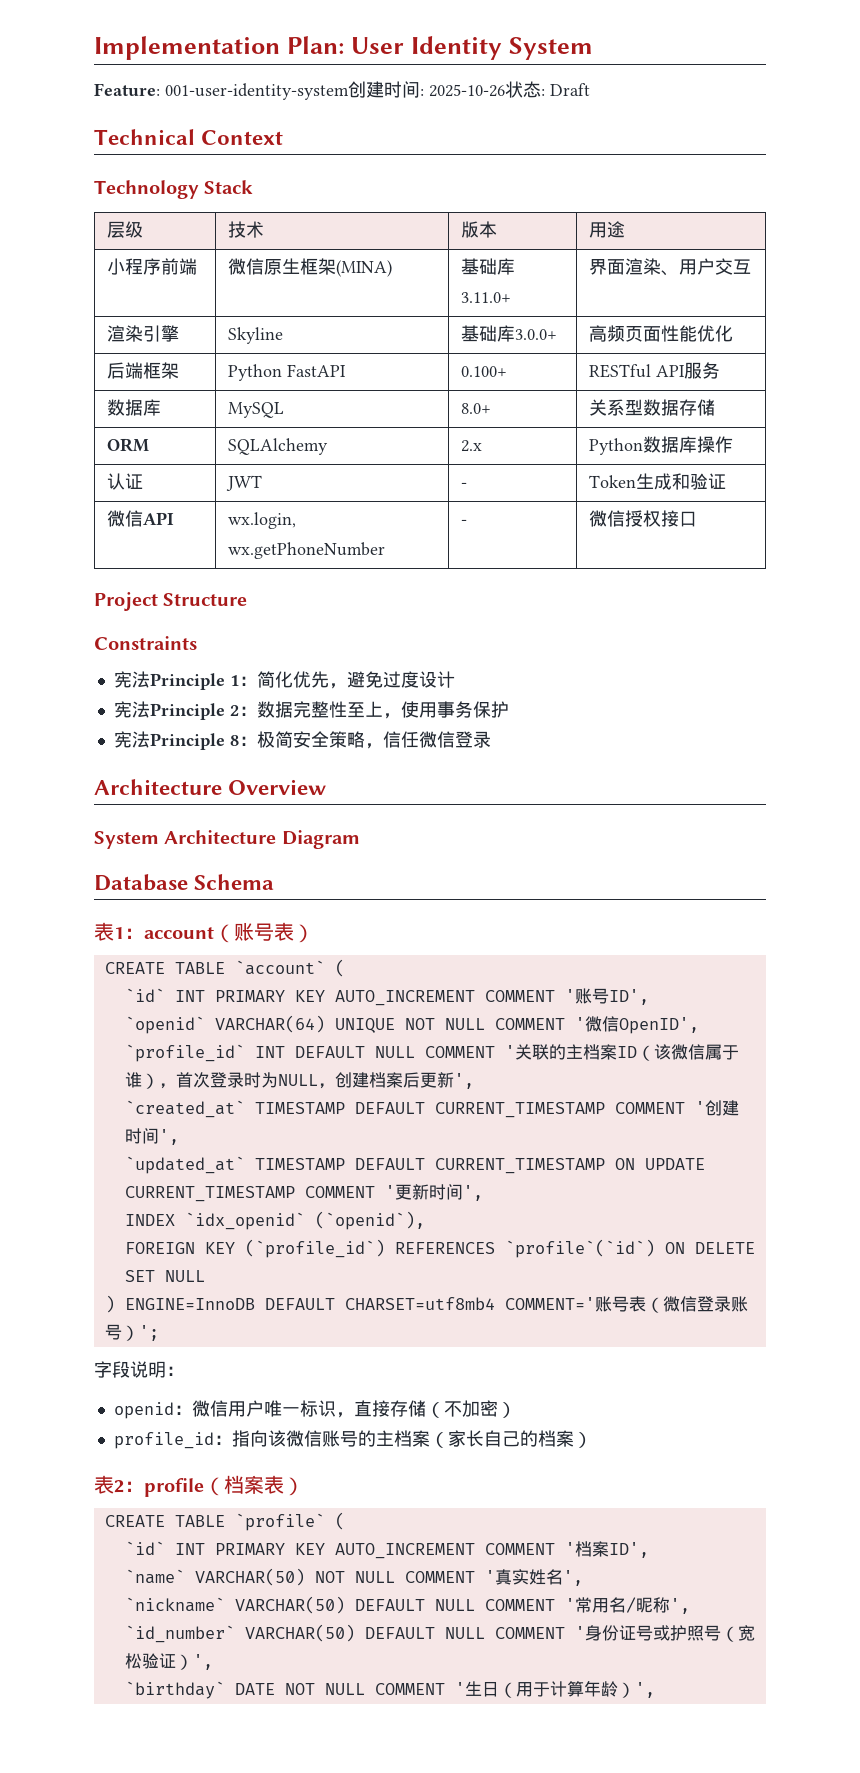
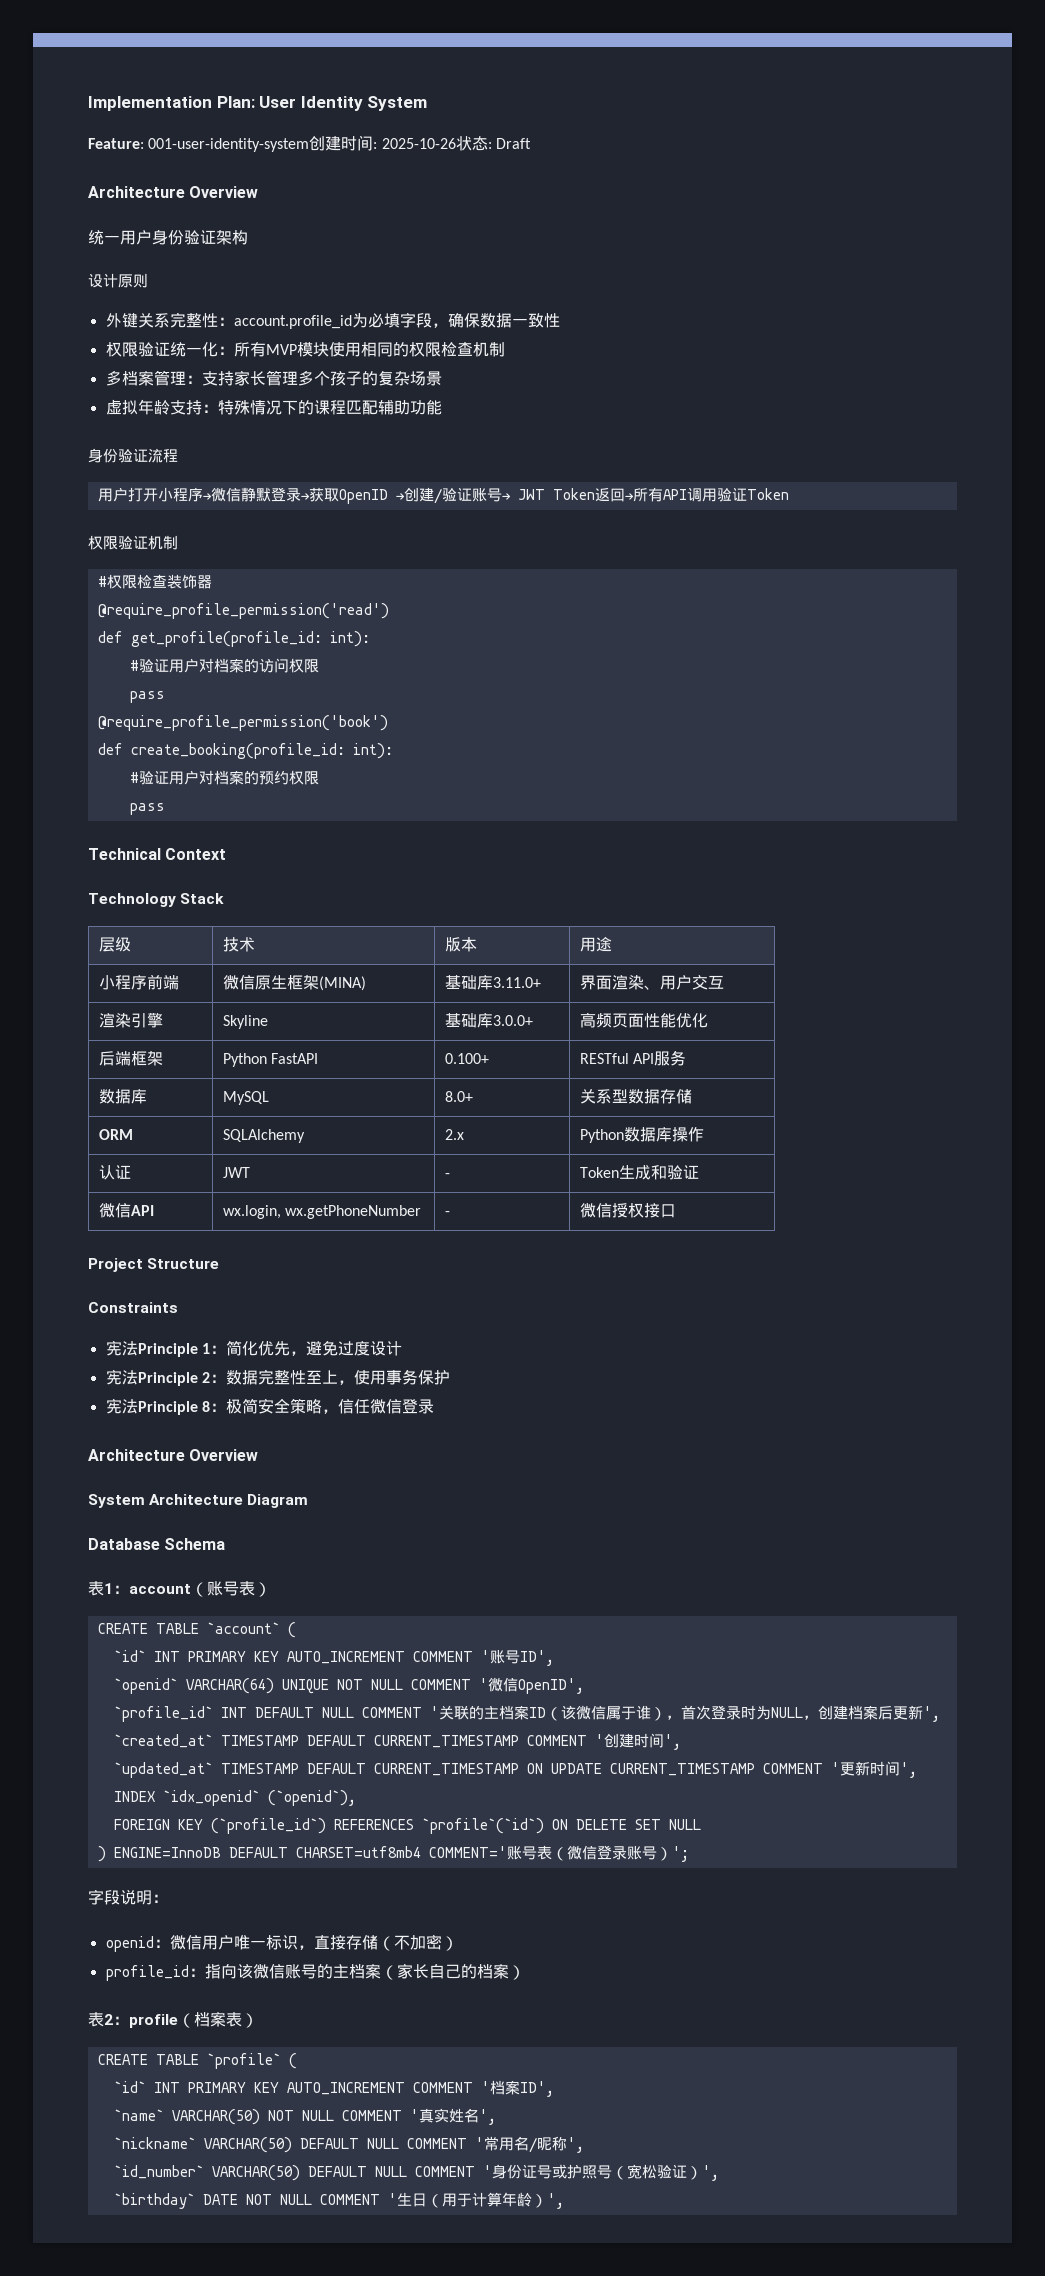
(590, 89) none -> [88,186,259,198] [88,229,248,245] [88,273,148,288] [105,312,560,329] [105,342,505,357] [105,370,442,386] [105,399,442,415] [88,448,178,463] [97,487,789,504] [88,535,178,550] [97,574,212,589] [97,603,389,619] [97,631,370,647] [129,658,319,673] [129,691,165,703] [97,715,388,731] [97,743,393,759] [129,770,319,785] [129,803,165,815] // Architecture Overview // 统一用户身份验证架构 // 设计原则 // 外键关系完整性：account.profile_id为必填字段，确保数据一致性 // 权限验证统一化：所有MVP模块使用相同的权限检查机制 // 多档案管理：支持家长管理多个孩子的复杂场景 // 虚拟年龄支持：特殊情况下的课程匹配辅助功能 // 身份验证流程 // 用户打开小程序→微信静默登录→获取OpenID →创建/验证账号→ JWT Token返回→所有API调用验证Token // 权限验证机制 // #权限检查装饰器 // @require_profile_permission('read') // def get_profile(profile_id: int): // #验证用户对档案的访问权限 // pass // @require_profile_permission('book') // def create_booking(profile_id: int): // #验证用户对档案的预约权限 // pass

